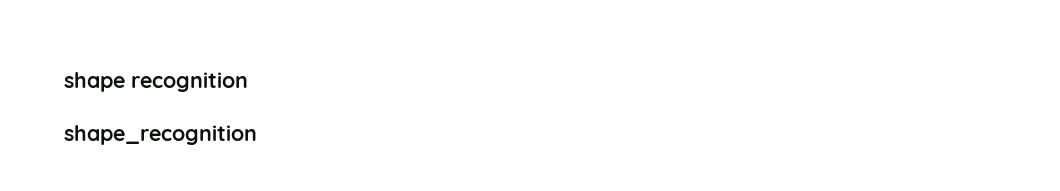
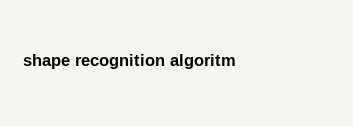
[64,125,257,145] // shape_recognition -> [170,54,236,69] algoritm

